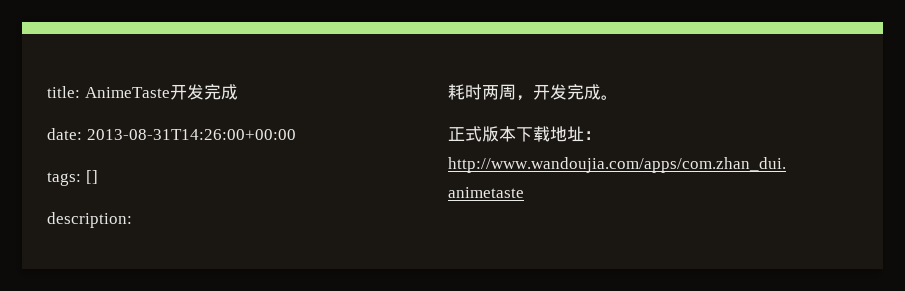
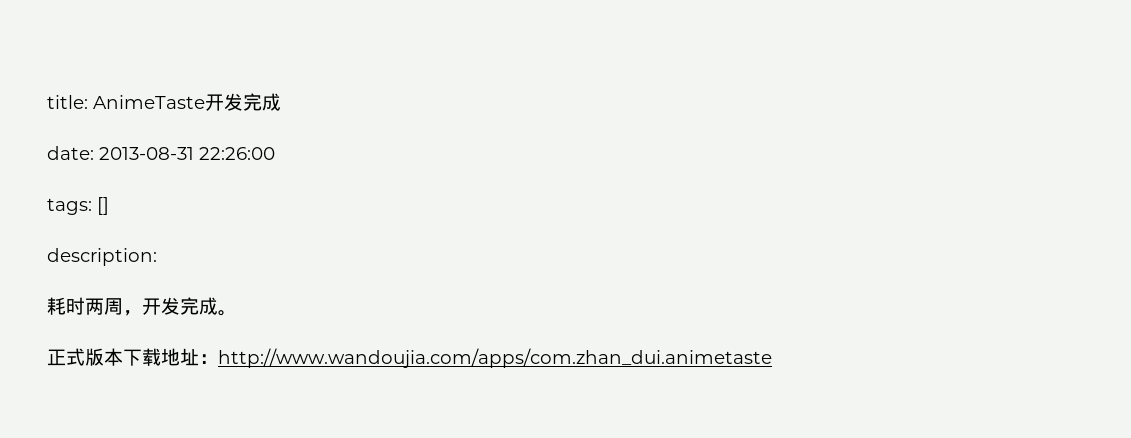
[86,129,296,140] 2013-08-31T14:26:00+00:00 -> [99,147,275,160] 2013-08-31 22:26:00

